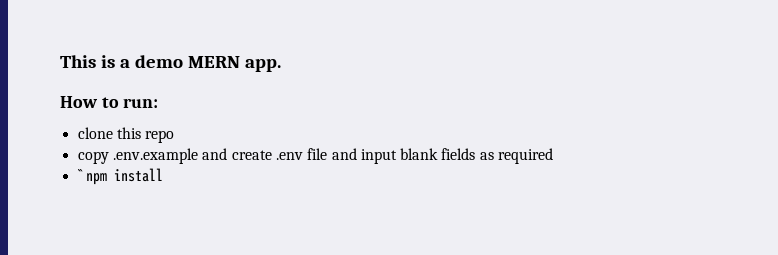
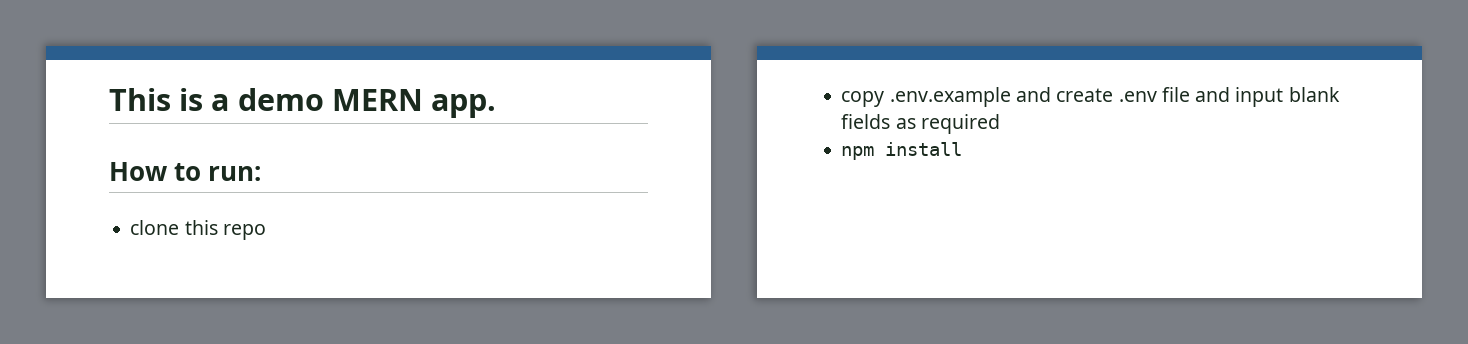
[77,169,83,181] `` -> (1000, 124) none

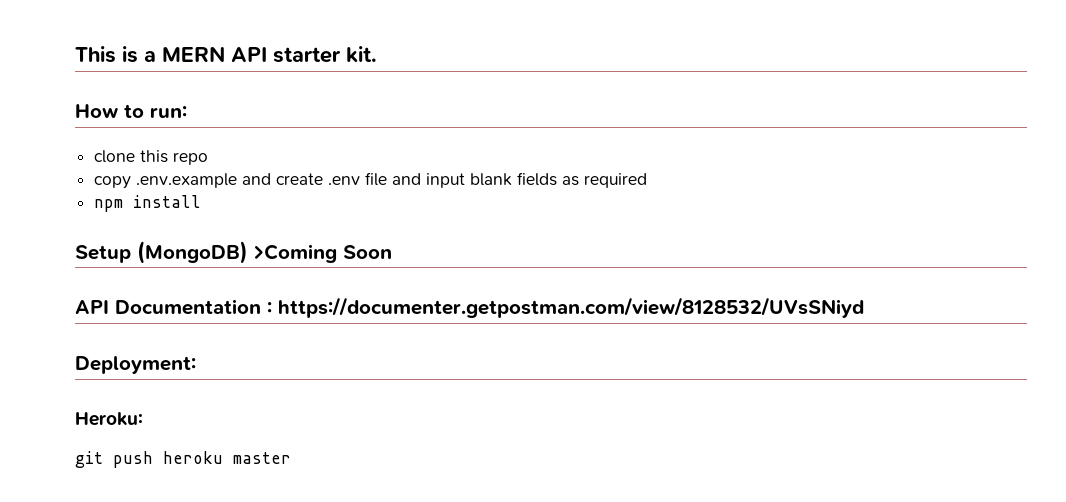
[237,88,497,118] demo MERN app. -> [162,46,377,63] MERN API starter kit.
(963, 149) none -> [75,241,392,264] [75,297,864,318] [75,356,196,374] [75,412,143,426] [75,451,291,468] // Setup (MongoDB) >Coming Soon // API Documentation : https://documenter.getpostman.com/view/8128532/UVsSNiyd // Deployment: // Heroku: // git push heroku master

